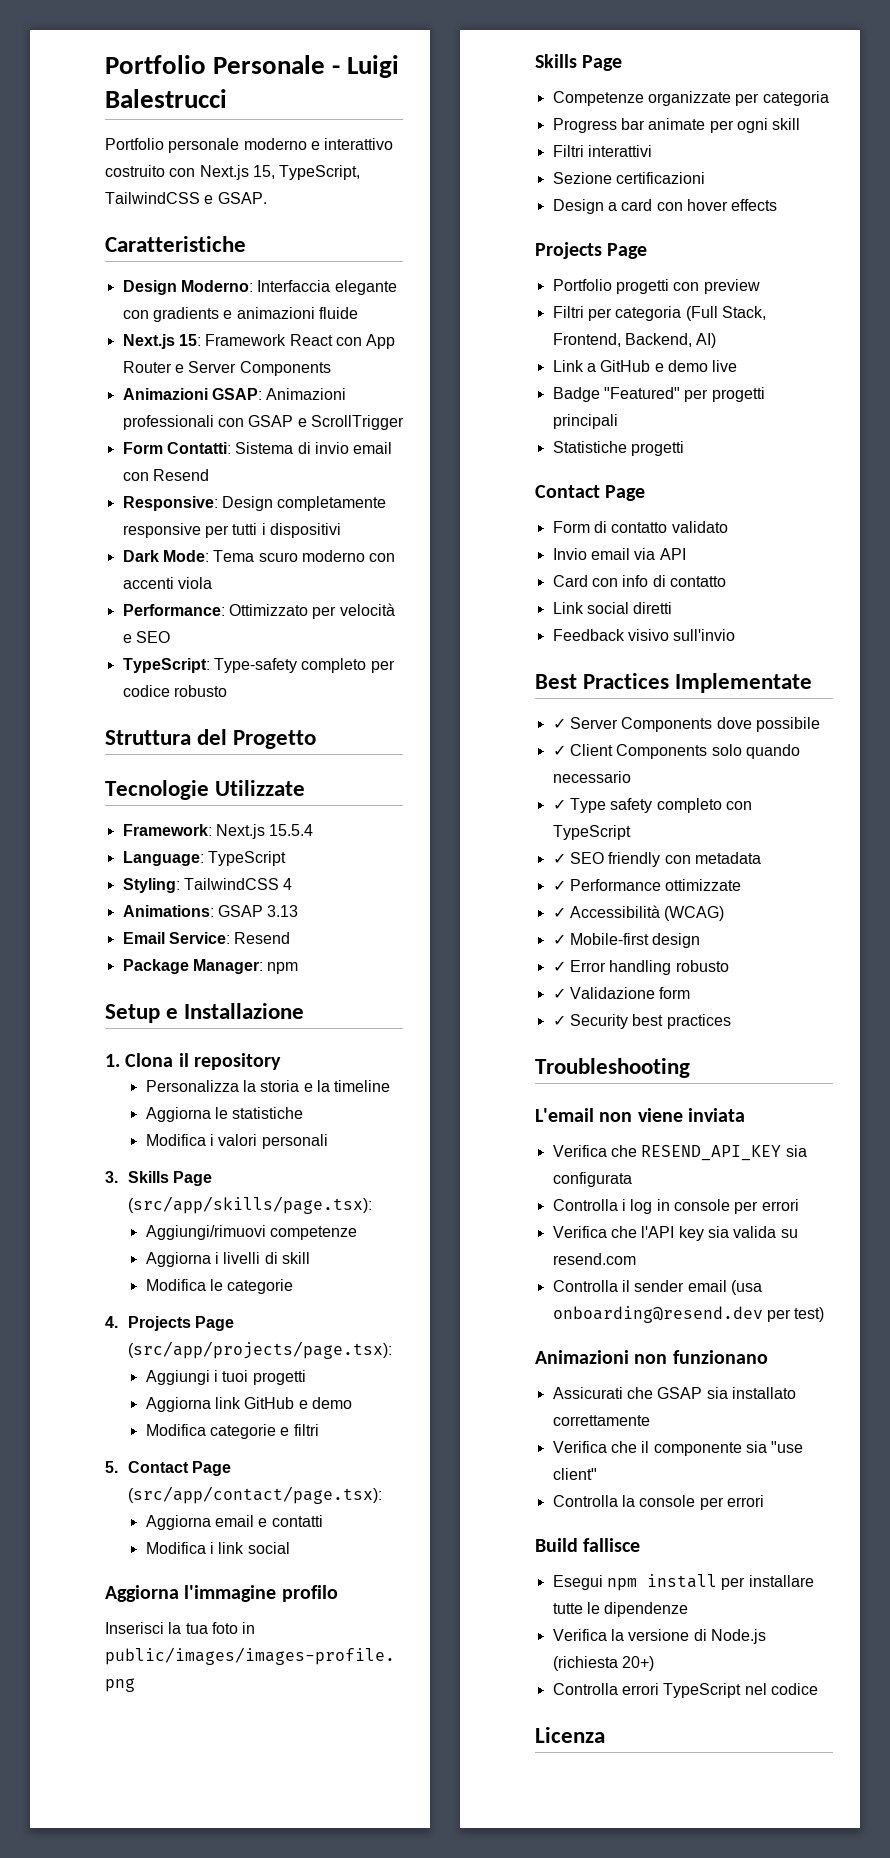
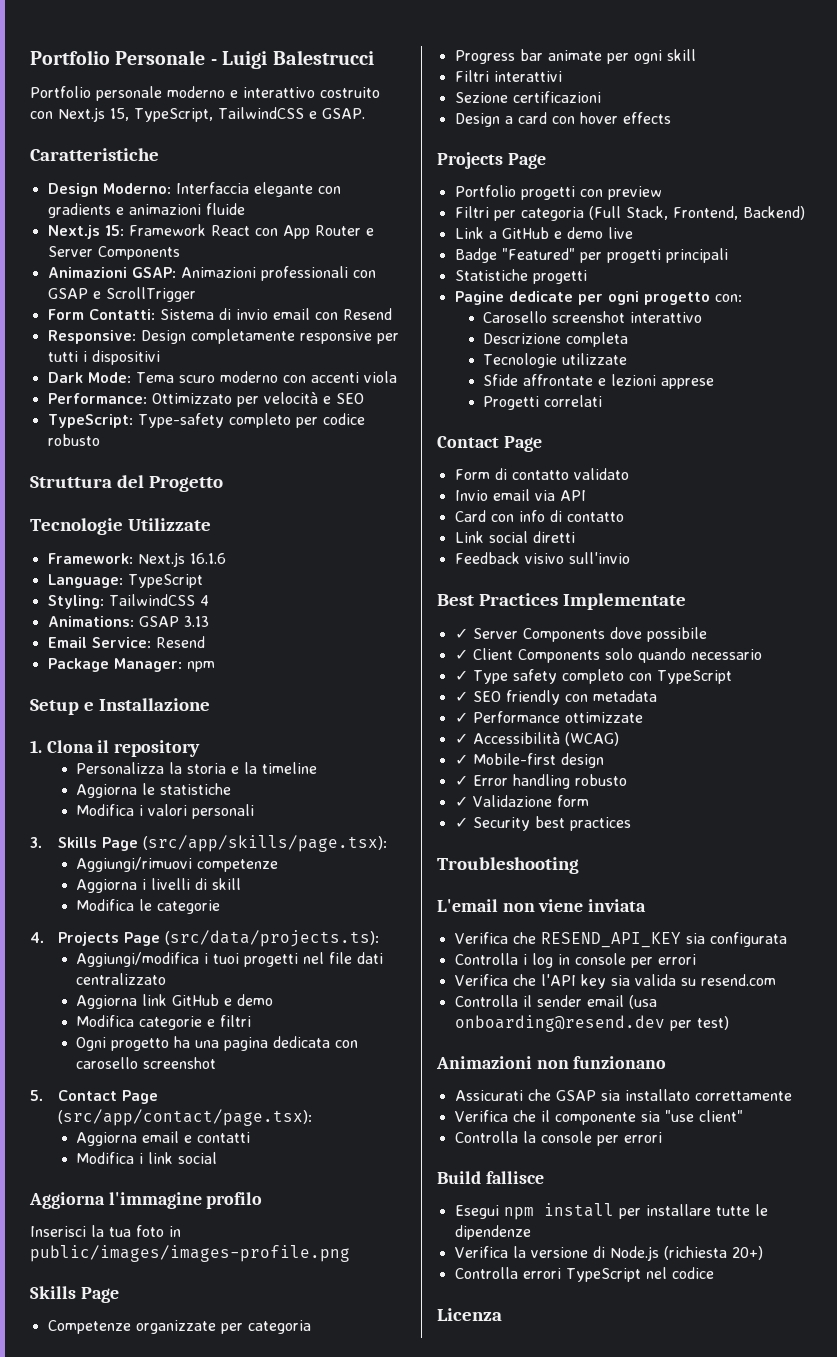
[269,824,314,836] 15.5.4 -> [189,553,226,564] 16.1.6
[128,1341,393,1359] [145,1370,210,1385] (src/app/projects/page.tsx): // Aggiungi -> [165,930,380,947] [75,952,199,967] (src/data/projects.ts): // Aggiungi/modifica
(306, 1377) none -> [302,952,383,964] [75,973,166,985] nel file dati centralizzato
(319, 1430) none -> [75,1036,358,1051] [75,1057,216,1069] // Ogni progetto ha una pagina dedicata con carosello screenshot
[624,333,717,348] Backend, AI) -> [742,206,805,220] Backend)
(684, 448) none -> [454,291,742,305] [482,311,702,323] [482,332,628,347] [482,353,627,368] [482,374,714,389] [482,395,602,410] // Pagine dedicate per ogni progetto con: // Carosello screenshot interattivo // Descrizione completa // Tecnologie utilizzate // Sfide affrontate e lezioni apprese // Progetti correlati

